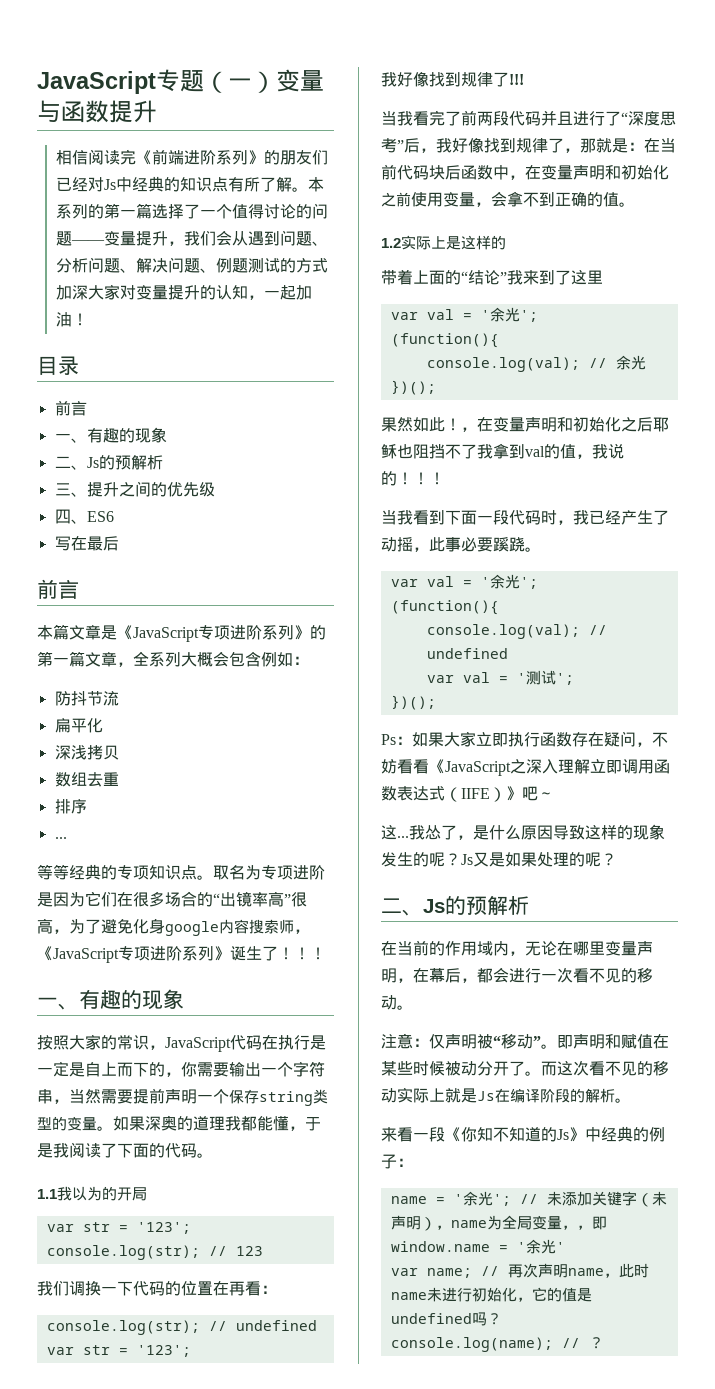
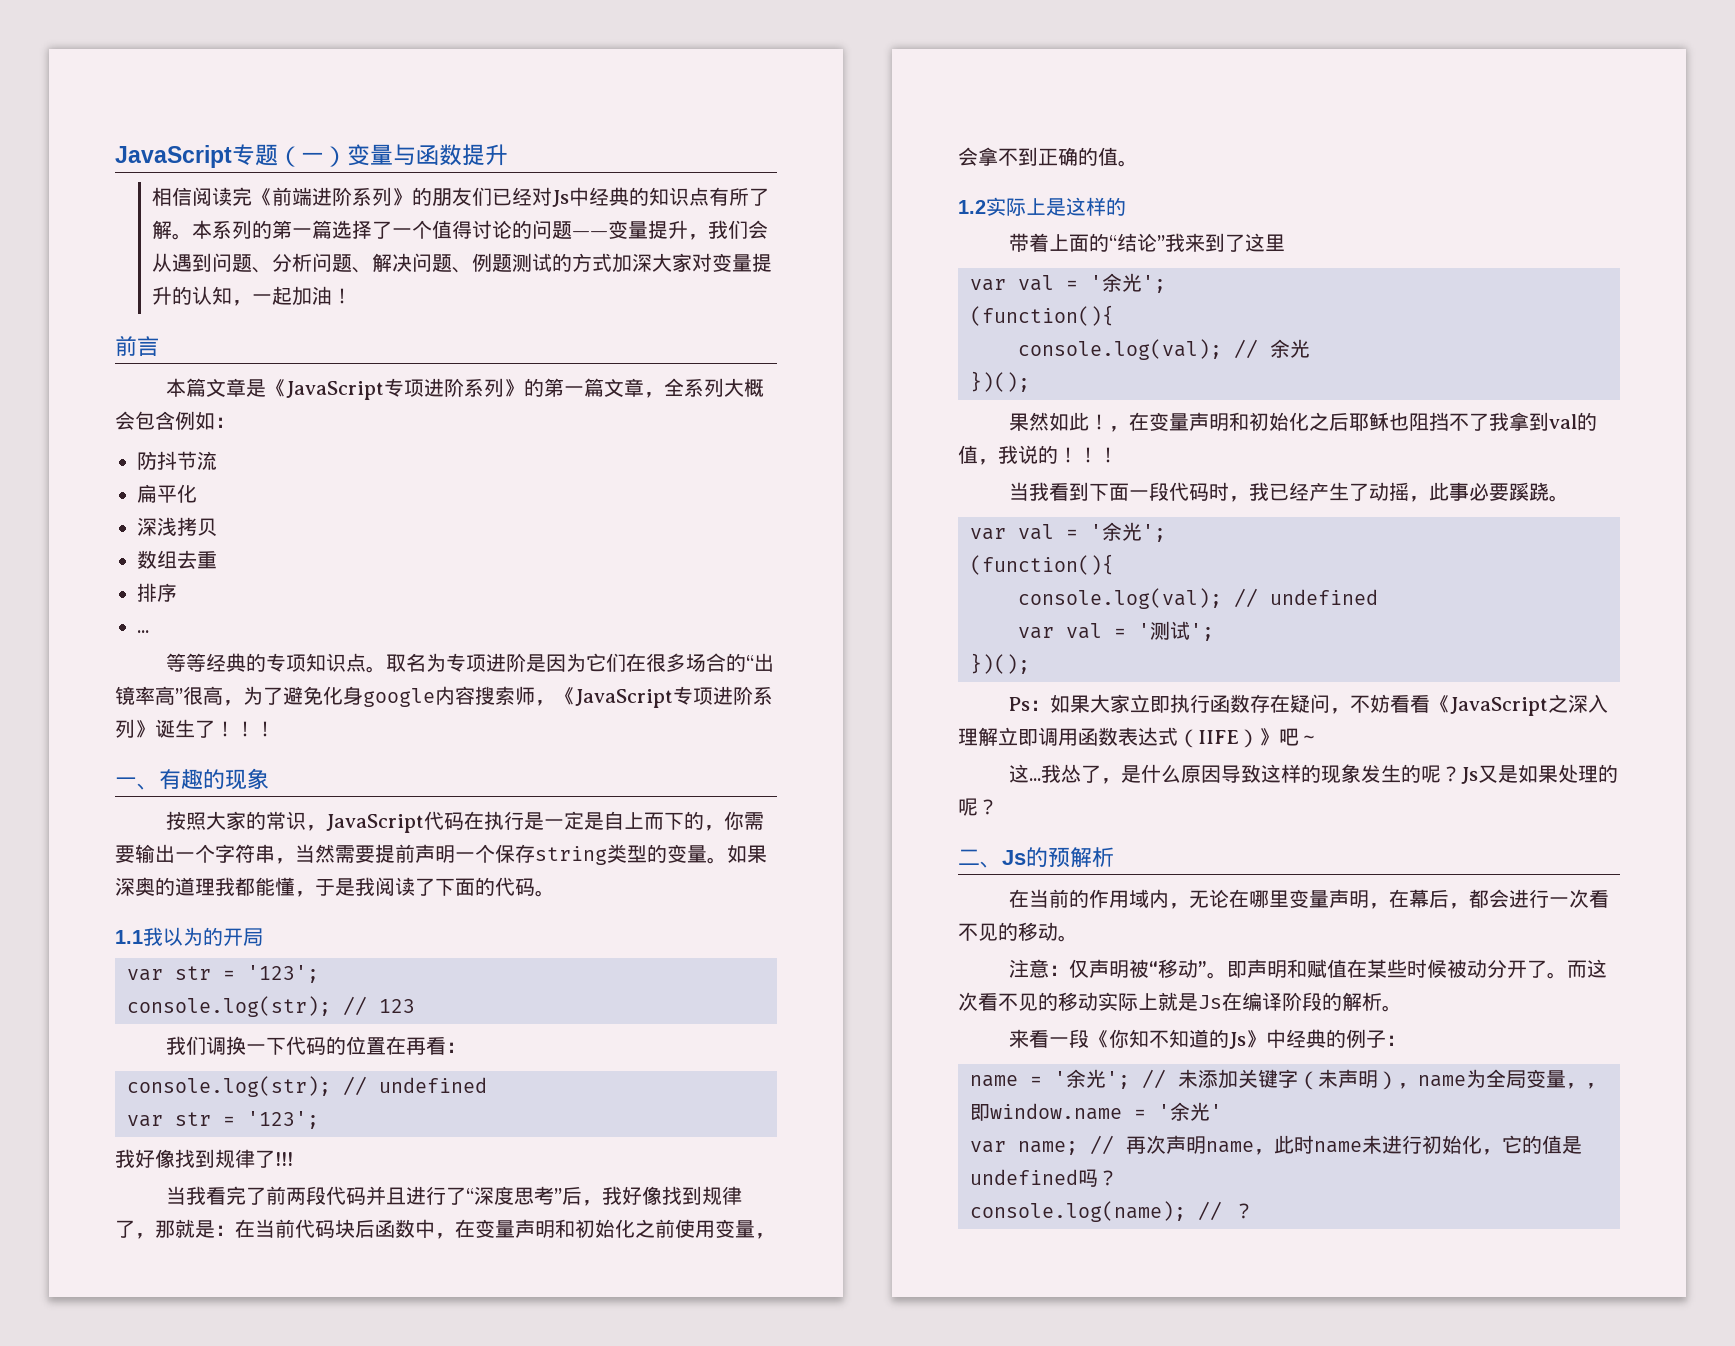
[37,356,79,375] [54,400,87,416] [54,427,167,443] [54,455,163,470] [54,481,215,497] [54,509,114,524] [54,536,119,551] // 目录 // 前言 // 一、有趣的现象 // 二、Js的预解析 // 三、提升之间的优先级 // 四、ES6 // 写在最后 -> (353, 296) none

